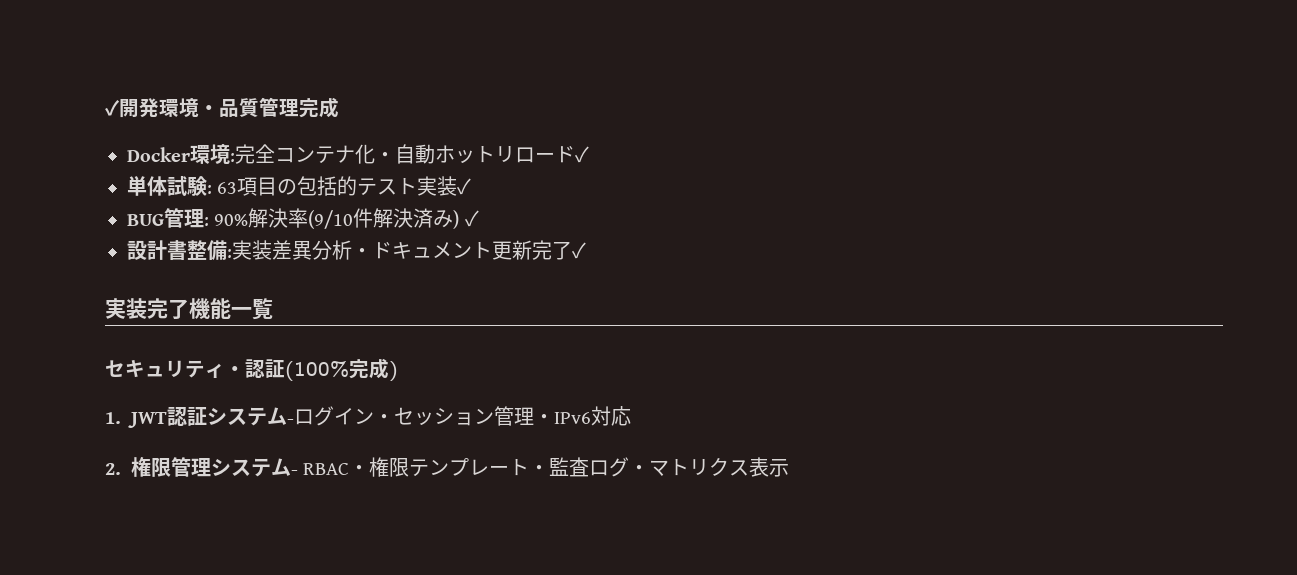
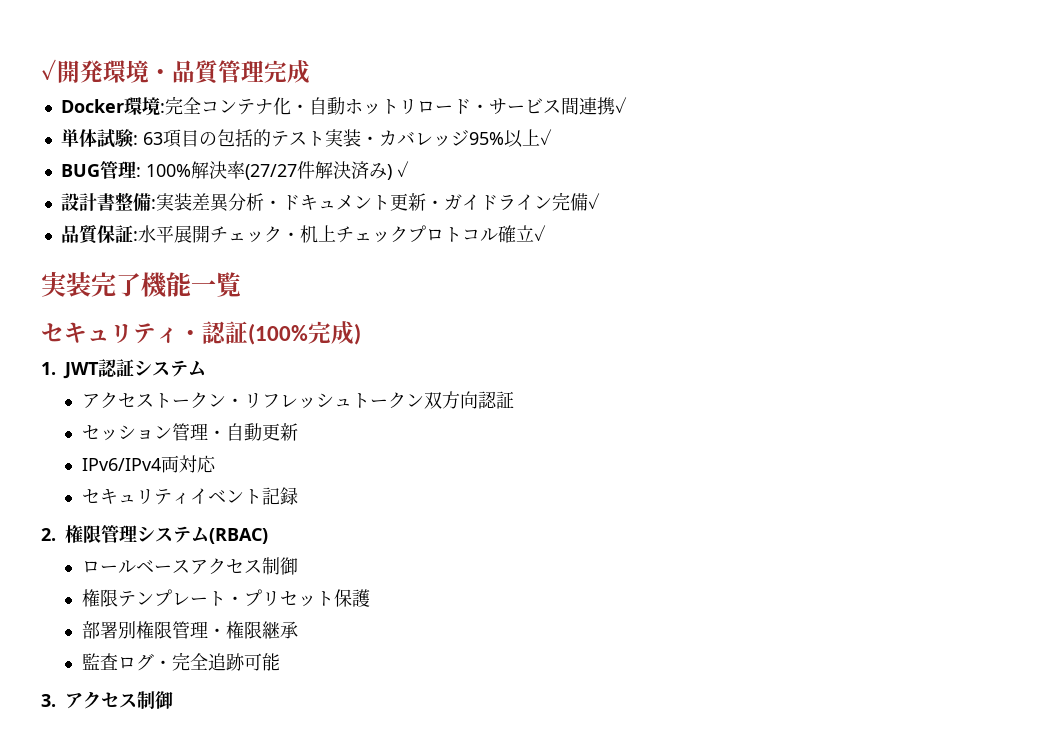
(575, 154) none -> [470,97,615,115] ・サービス間連携
(458, 186) none -> [360,129,540,148] ・カバレッジ95%以上
[214,208,354,229] 90%解決率(9/10 -> [145,161,297,180] 100%解決率(27/27
[532,240,572,260] 完了 -> [425,192,600,211] [60,225,534,245] ・ガイドライン完備✓ // 品質保証:水平展開チェック・机上チェックプロトコル確立
[287,406,631,426] -ログイン・セッション管理・IPv6対応 -> [81,391,514,409] [81,423,298,441] [81,455,216,473] [81,487,298,505] // アクセストークン・リフレッシュトークン双方向認証 // セッション管理・自動更新 // IPv6/IPv4両対応 // セキュリティイベント記録
[291,463,370,475] - RBAC・ -> [209,528,268,544] [81,557,298,575] (RBAC) // ロールベースアクセス制御 //
[549,457,790,477] 監査ログ・マトリクス表示 -> [243,589,370,607] [81,621,298,639] [81,652,280,671] [41,691,173,709] プリセット保護 // 部署別権限管理・権限継承 // 監査ログ・完全追跡可能 // 3.アクセス制御

